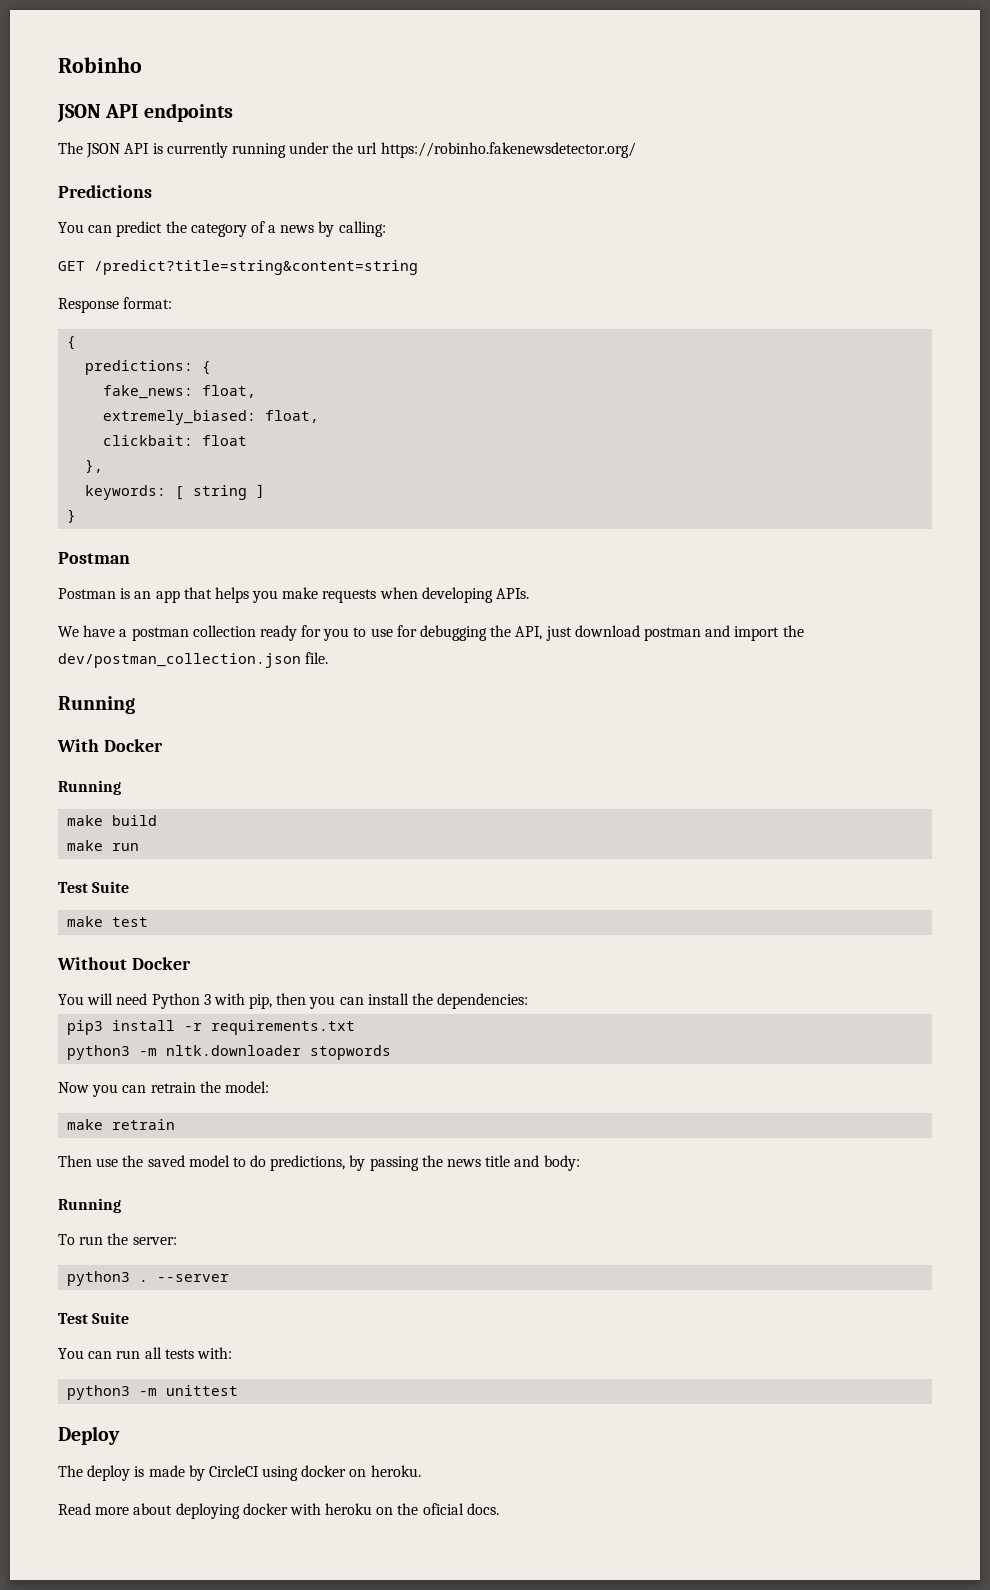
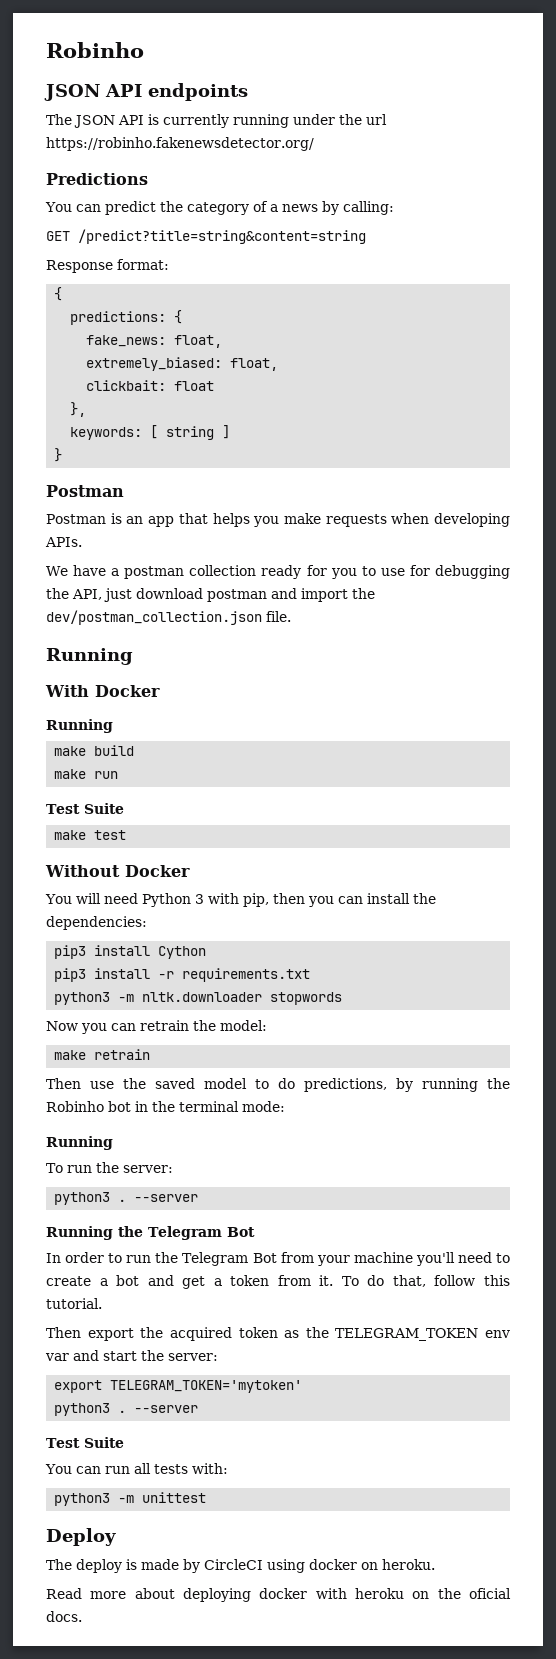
(529, 1001) none -> [54,945,207,959] // pip3 install Cython
[369,1155,580,1171] passing the news title and body: -> [422,1078,510,1092] [46,1101,285,1112] running the Robinho bot in the terminal mode:
(230, 1278) none -> [46,1226,255,1240] [46,1252,511,1266] [46,1275,510,1289] [46,1298,102,1309] [46,1327,510,1341] [45,1350,218,1361] [54,1380,303,1393] [54,1403,199,1416] // Running the Telegram Bot // In order to run the Telegram Bot from your machine you'll need to create a bot and get a token from it. To do that, follow this tutorial. // Then export the acquired token as the TELEGRAM_TOKEN env var and start the server: // export TELEGRAM_TOKEN='mytoken' // python3 . --server

